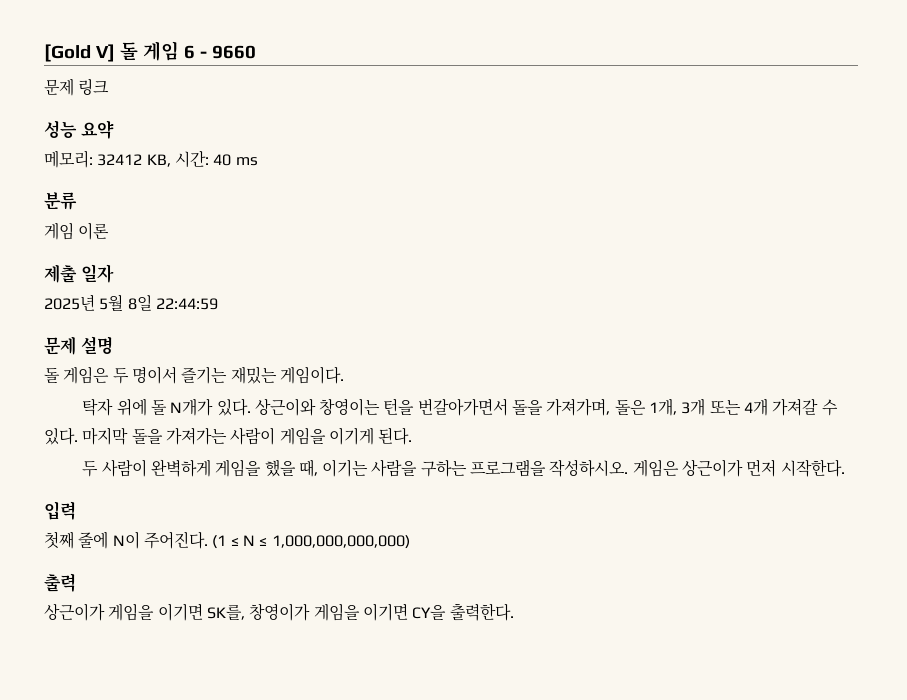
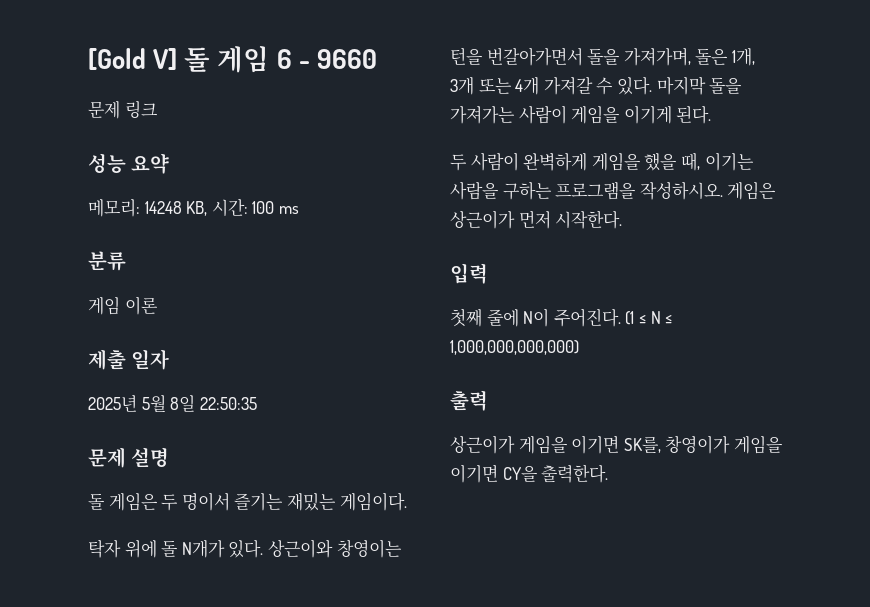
[97,154,143,166] 32412 -> [144,201,182,214] 14248
[213,154,232,166] 40 -> [252,201,275,214] 100
[155,298,218,310] 22:44:59 -> [199,397,257,410] 22:50:35

